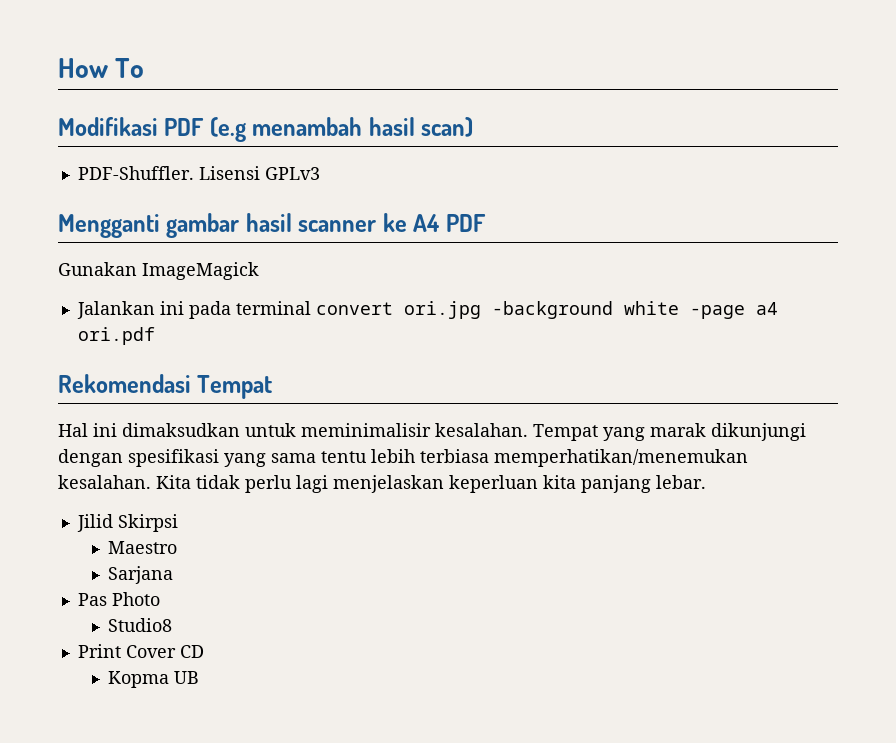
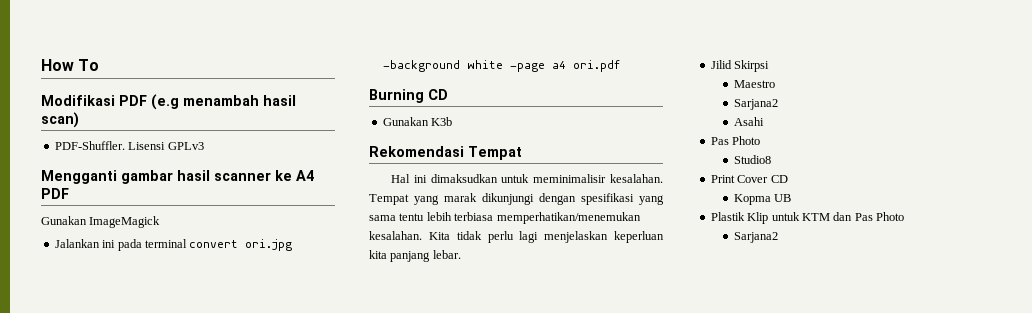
(155, 336) none -> [369,89,448,103] [382,117,453,126] // Burning CD // Gunakan K3b
[108,566,174,584] Sarjana -> [734,99,779,110] [734,117,765,126] Sarjana2 // Asahi
(200, 677) none -> [710,212,904,224] [734,232,779,243] // Plastik Klip untuk KTM dan Pas Photo // Sarjana2

